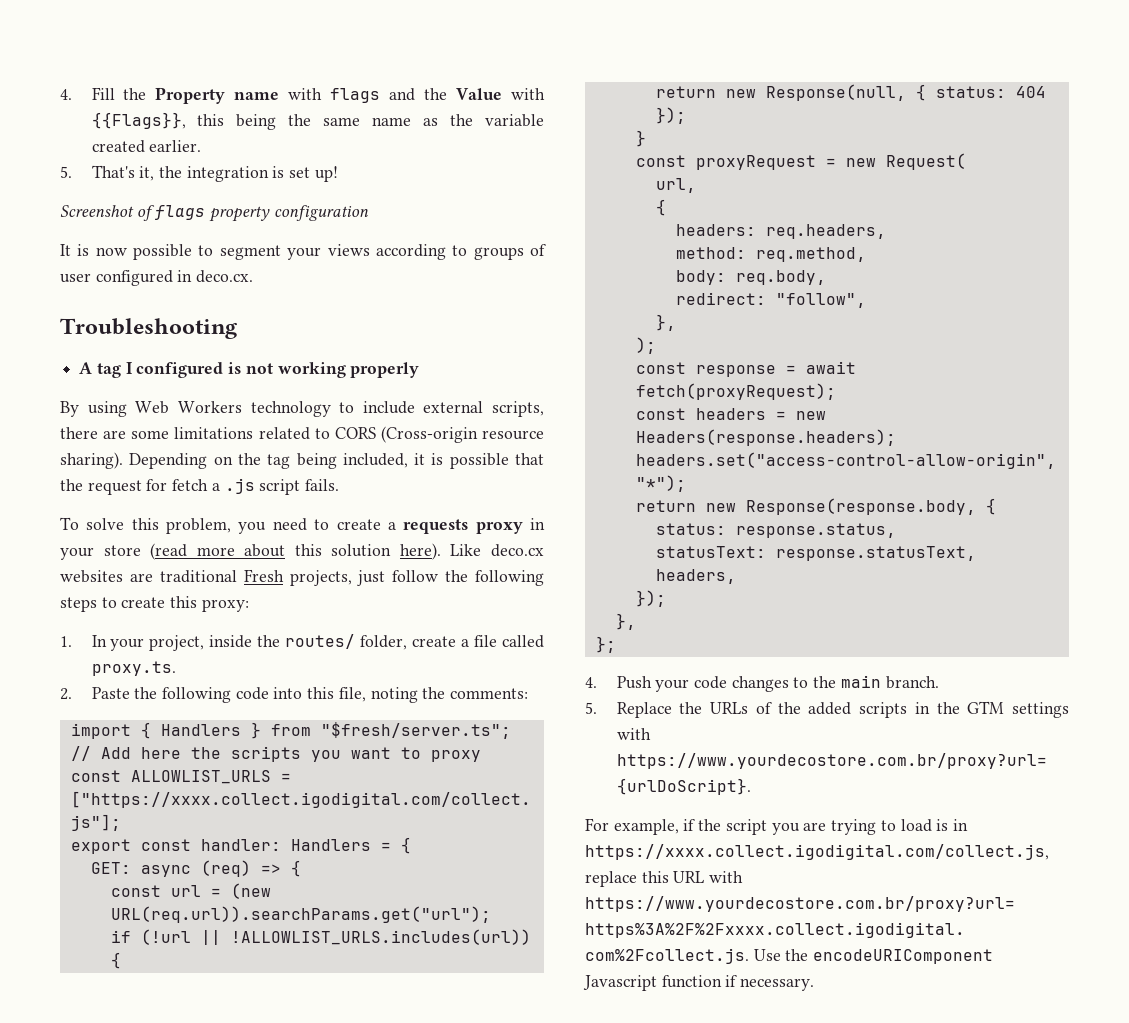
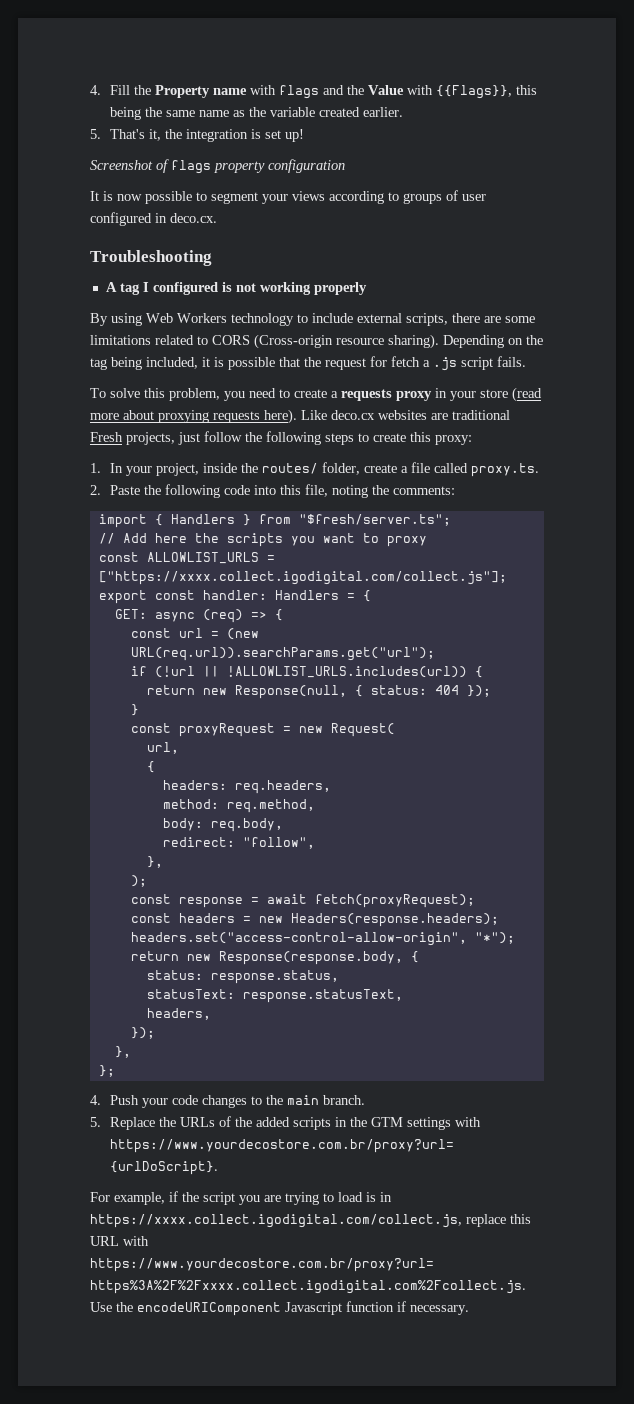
[294,544,392,557] this solution -> [158,410,260,423] proxying requests

